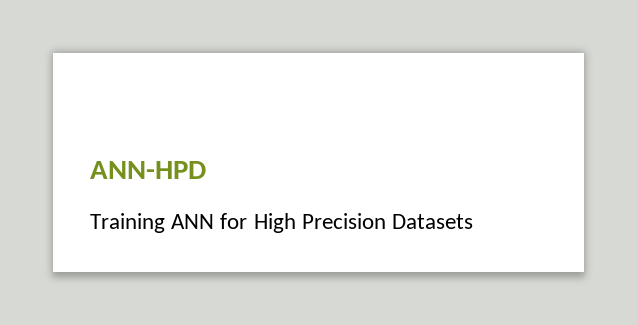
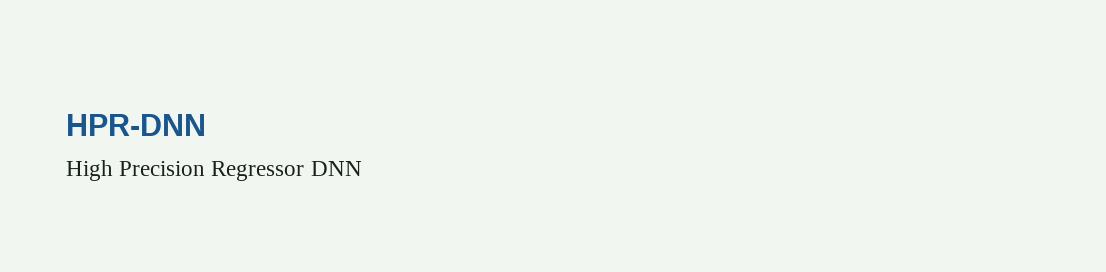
[90,161,206,179] [90,213,474,233] ANN-HPD // Training ANN for High Precision Datasets -> [66,114,206,136] [66,160,362,181] HPR-DNN // High Precision Regressor DNN

